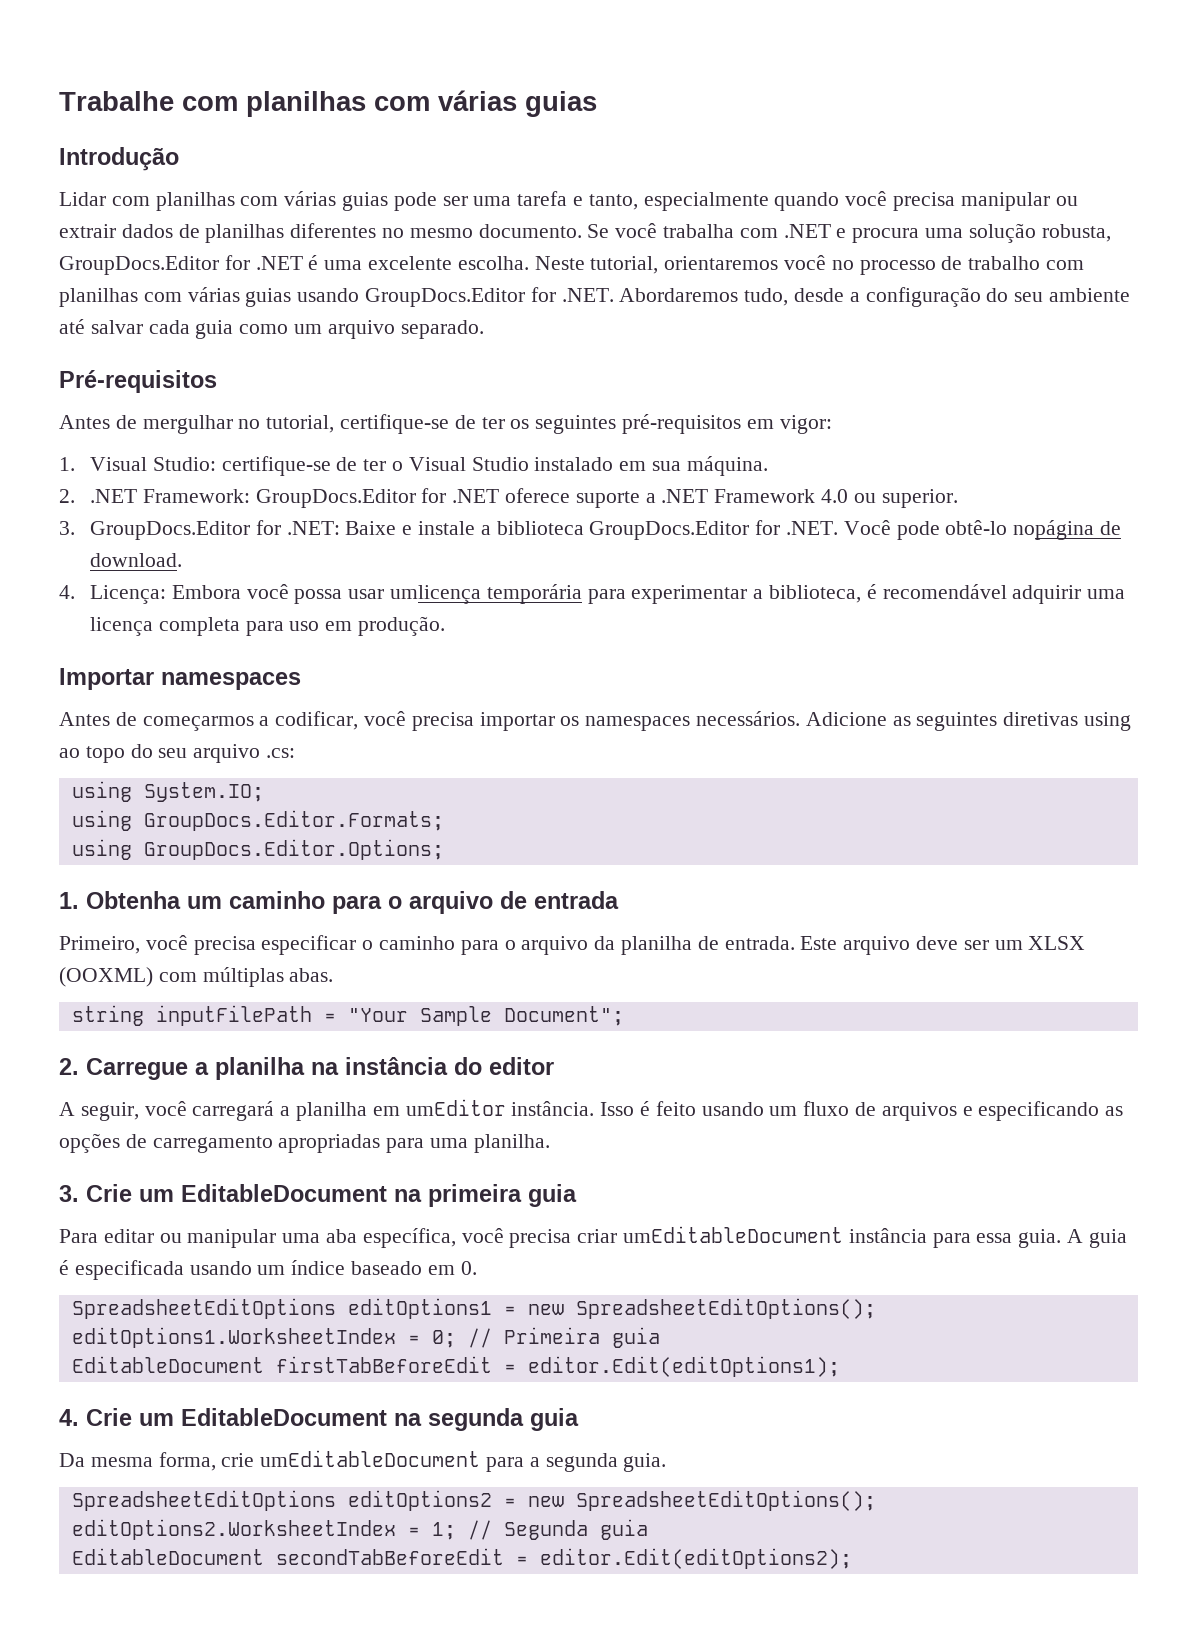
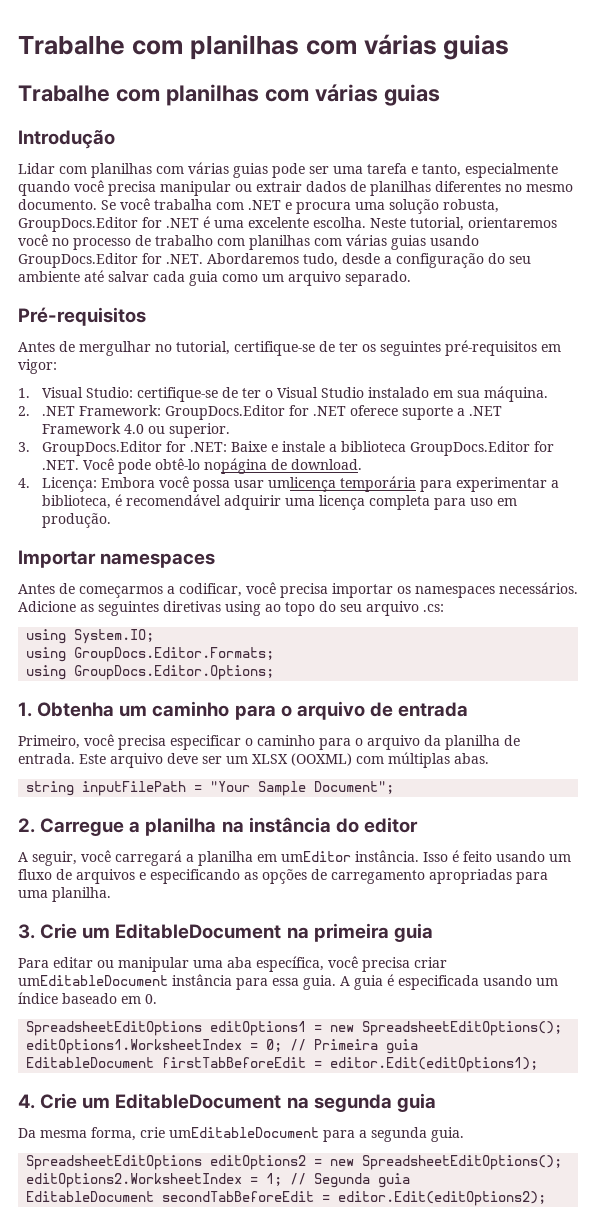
[59,90,597,117] Trabalhe com planilhas com várias guias -> [18,34,510,60] [18,84,440,106] Trabalhe com planilhas com várias guias // Trabalhe com planilhas com várias guias

